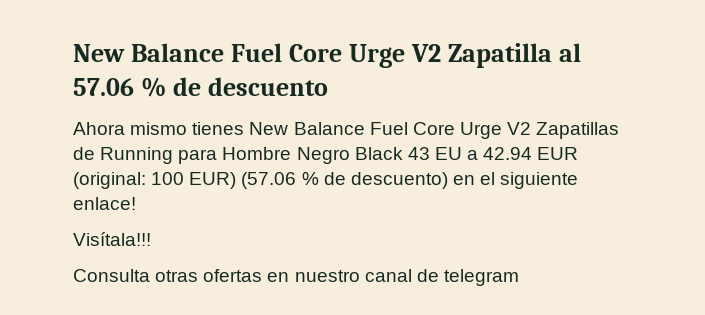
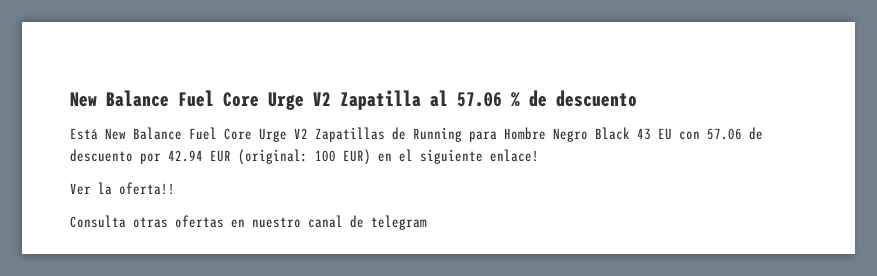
[73,122,245,135] Ahora mismo tienes -> [70,128,98,140] Está
[467,150,479,160] a -> [679,127,763,140] [70,149,161,164] con 57.06 de descuento por
[241,172,448,189] (57.06 % de descuento) -> (371, 157) none
[73,232,151,246] Visítala!!! -> [70,182,175,195] Ver la oferta!!

